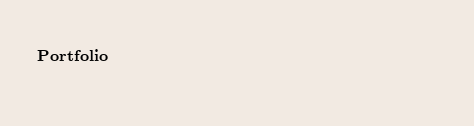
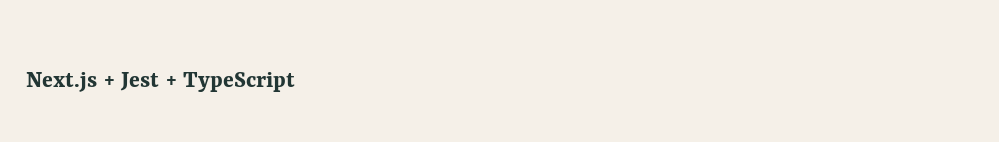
[37,49,108,61] Portfolio -> [26,72,296,92] Next.js + Jest + TypeScript

